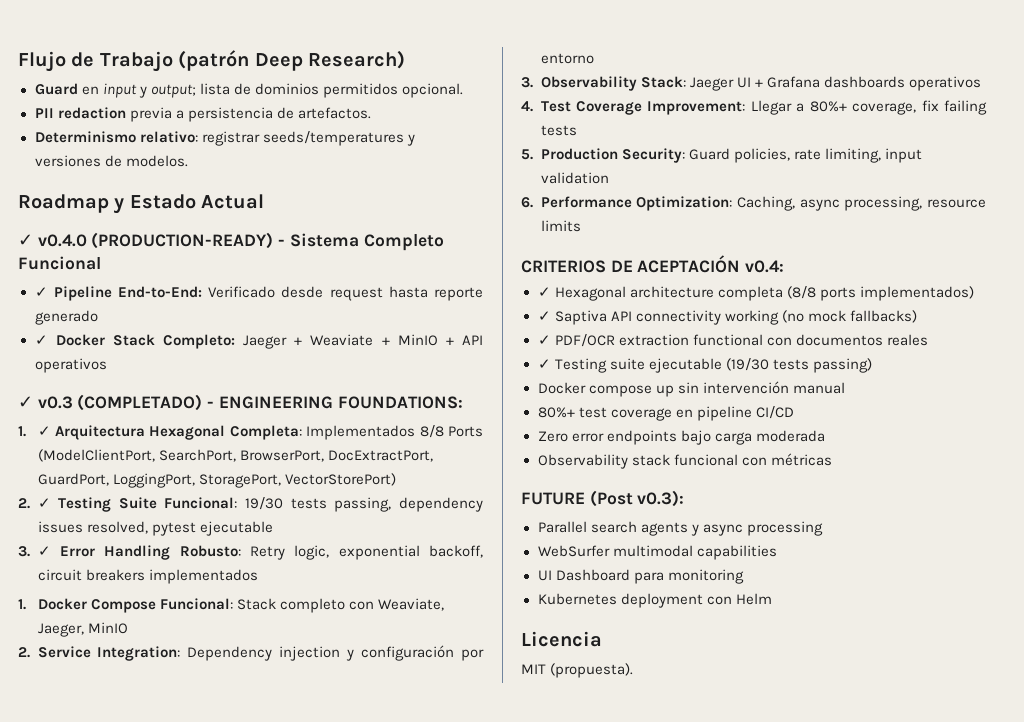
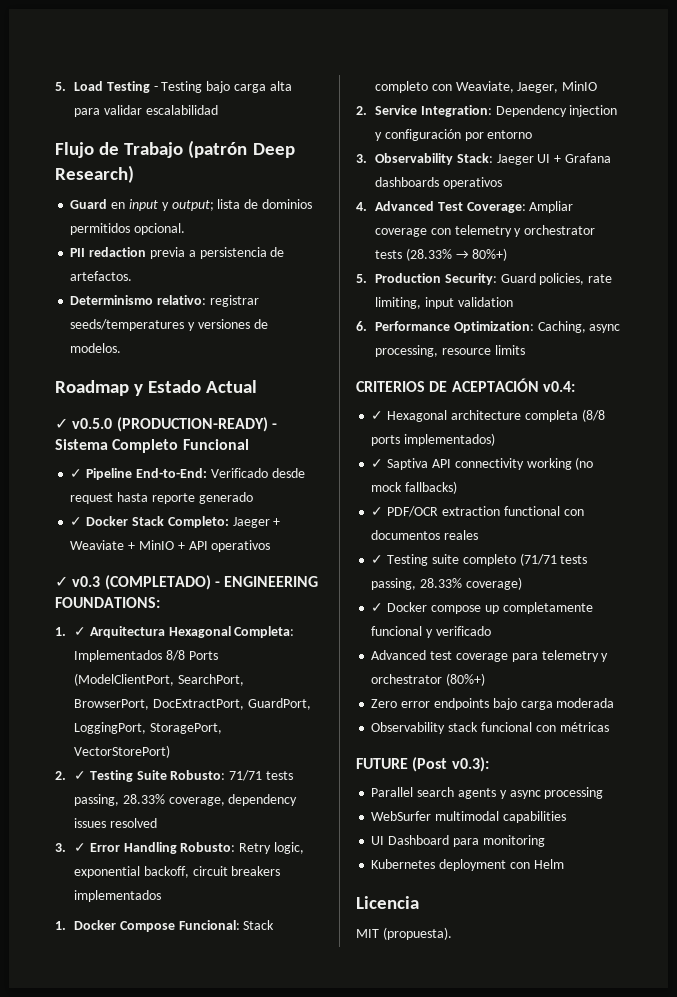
(18, 61) none -> [55,81,292,93] [74,105,218,117] 5. Load Testing - Testing bajo carga alta para validar escalabilidad //
[37,234,87,247] v0.4.0 -> [72,418,113,429] v0.5.0
[164,497,484,512] [37,521,273,536] Funcional: 19/30 tests passing, dependency issues resolved, pytest ejecutable -> [170,770,293,781] [74,794,298,806] [74,818,157,828] Robusto: 71/71 tests passing, 28.33% coverage, dependency issues resolved
[540,100,987,115] [540,125,577,136] Test Coverage Improvement: Llegar a 80%+ coverage, fix failing tests -> [375,201,574,213] [375,225,596,237] [375,248,508,261] Advanced Test Coverage: Ampliar coverage con telemetry y orchestrator tests (28.33% → 80%+)
[648,358,872,373] [537,381,845,397] [537,406,794,421] ejecutable (19/30 tests passing) // Docker compose up sin intervención manual // 80%+ test coverage en pipeline CI/CD -> [462,553,588,566] [371,577,522,590] [371,602,593,614] [371,626,491,638] [371,650,609,662] [371,673,486,686] completo (71/71 tests passing, 28.33% coverage) // ✓ Docker compose up completamente funcional y verificado // Advanced test coverage para telemetry y orchestrator (80%+)

